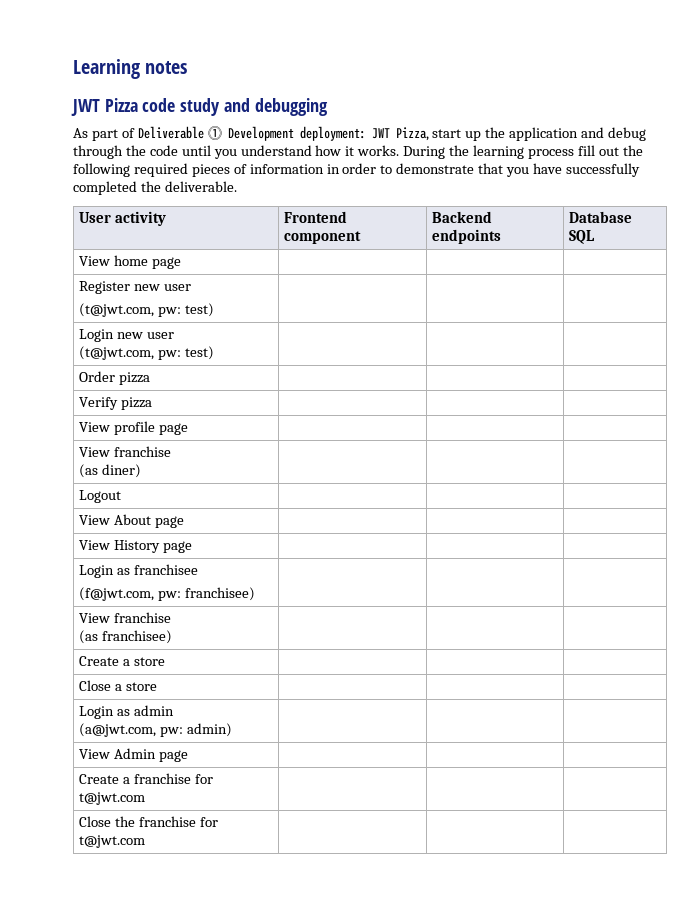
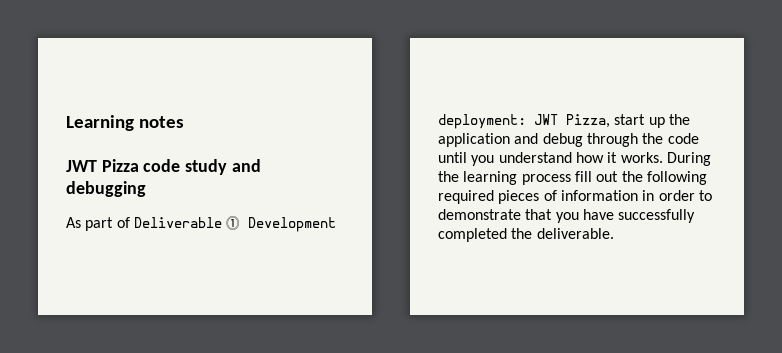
[79,211,167,226] [284,211,348,223] [284,231,362,244] [432,211,493,223] [432,229,502,244] [569,211,633,223] [569,230,596,244] [79,255,182,269] [79,281,192,294] [79,303,215,317] [79,329,175,342] [79,346,215,360] [79,371,151,385] [79,397,153,410] [79,421,189,435] [79,446,172,457] [79,464,142,478] [79,490,122,503] [79,514,185,528] [79,540,193,553] [79,564,199,578] [79,587,256,601] [79,612,172,623] [79,630,173,644] [79,656,166,666] [79,680,158,691] [79,705,175,719] [79,723,233,737] [79,748,189,762] [79,773,214,784] [79,792,146,805] [79,816,219,827] [79,835,146,848] // User activity | Frontend component | Backend endpoints | Database SQL // View home page | | | // Register new user // (t@jwt.com, pw: test) | | | // Login new user // (t@jwt.com, pw: test) | | | // Order pizza | | | // Verify pizza | | | // View profile page | | | // View franchise // (as diner) | | | // Logout | | | // View About page | | | // View History page | | | // Login as franchisee // (f@jwt.com, pw: franchisee) | | | // View franchise // (as franchisee) | | | // Create a store | | | // Close a store | | | // Login as admin // (a@jwt.com, pw: admin) | | | // View Admin page | | | // Create a franchise for t@jwt.com | | | // Close the franchise for t@jwt.com | | | -> (614, 233) none

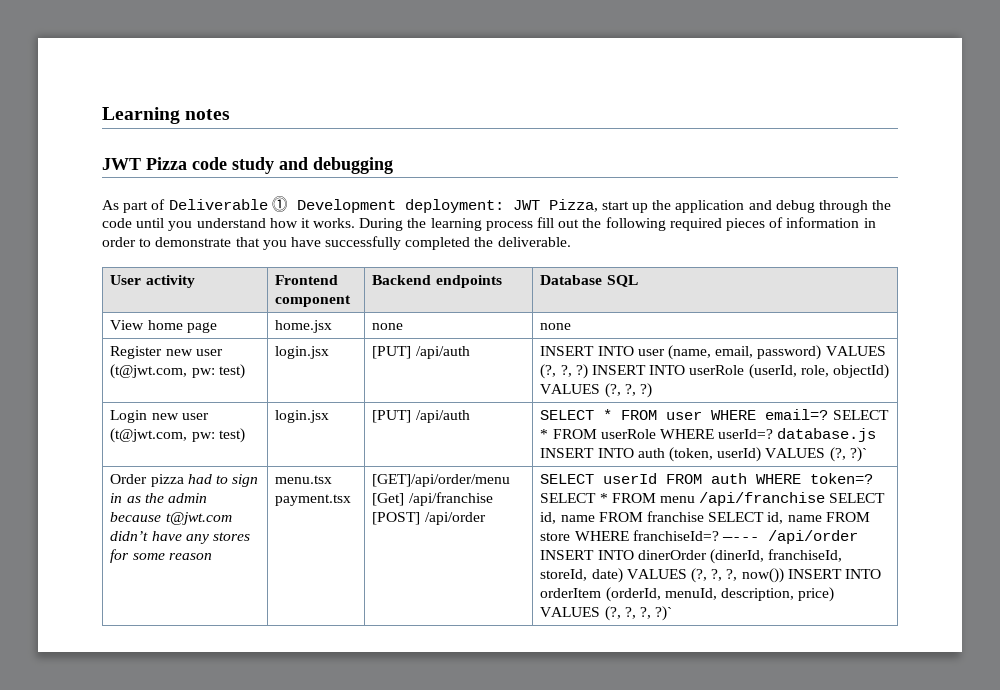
(614, 233) none -> [110,275,195,288] [275,275,339,285] [275,295,352,307] [372,275,502,288] [540,275,638,287] [110,320,217,333] [275,320,333,333] [372,323,404,330] [540,323,572,330] [110,346,223,359] [110,364,245,379] [275,346,330,359] [372,346,470,359] [540,345,886,360] [540,364,889,379] [540,383,652,398] [110,410,209,423] [110,428,245,443] [275,410,330,423] [372,410,470,423] [540,409,889,420] [540,428,877,442] [540,447,867,462] [110,474,259,487] [110,493,207,503] [110,512,232,525] [110,531,250,544] [110,549,212,563] [275,475,333,484] [275,494,352,506] [372,474,511,487] [372,492,493,506] [372,512,486,525] [540,473,874,484] [540,492,886,506] [540,511,870,524] [540,530,858,544] [540,549,843,564] [540,568,881,583] [540,587,835,602] [540,606,673,621] // User activity | Frontend component | Backend endpoints | Database SQL // View home page | home.jsx | none | none // Register new user (t@jwt.com, pw: test) | login.jsx | [PUT] /api/auth | INSERT INTO user (name, email, password) VALUES (?, ?, ?) INSERT INTO userRole (userId, role, objectId) VALUES (?, ?, ?) // Login new user (t@jwt.com, pw: test) | login.jsx | [PUT] /api/auth | SELECT * FROM user WHERE email=? SELECT * FROM userRole WHERE userId=? database.js INSERT INTO auth (token, userId) VALUES (?, ?)` // Order pizza had to sign in as the admin because t@jwt.com didn’t have any stores for some reason | menu.tsx payment.tsx | [GET]/api/order/menu [Get] /api/franchise [POST] /api/order | SELECT userId FROM auth WHERE token=? SELECT * FROM menu /api/franchise SELECT id, name FROM franchise SELECT id, name FROM store WHERE franchiseId=? —--- /api/order INSERT INTO dinerOrder (dinerId, franchiseId, storeId, date) VALUES (?, ?, ?, now()) INSERT INTO orderItem (orderId, menuId, description, price) VALUES (?, ?, ?, ?)`

